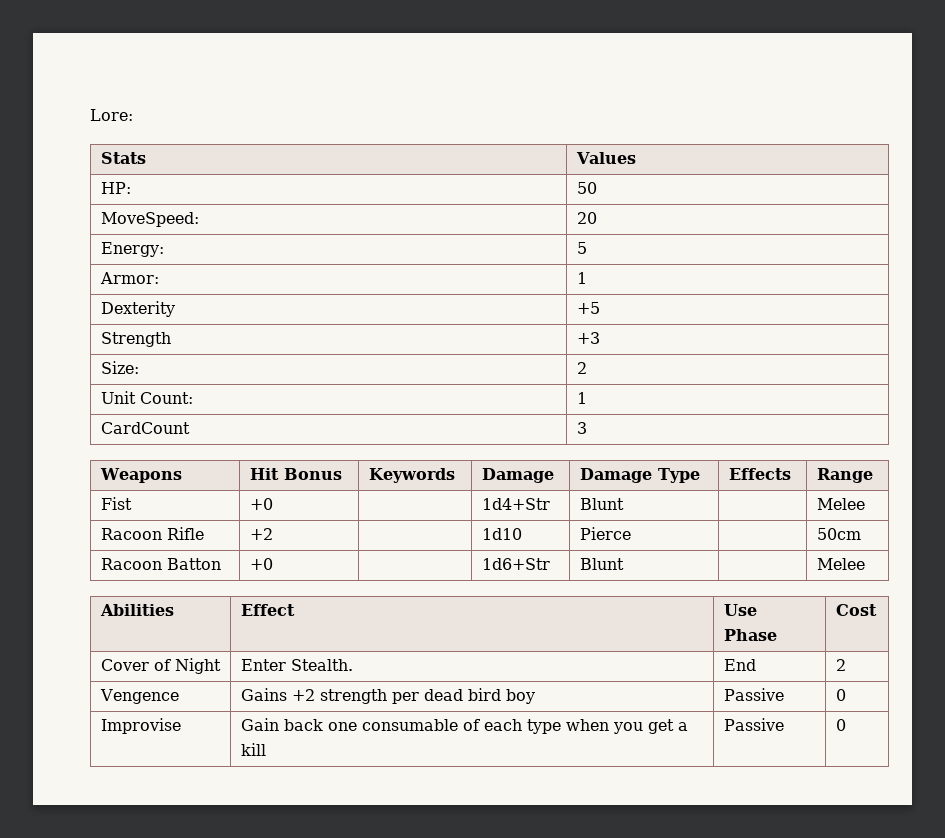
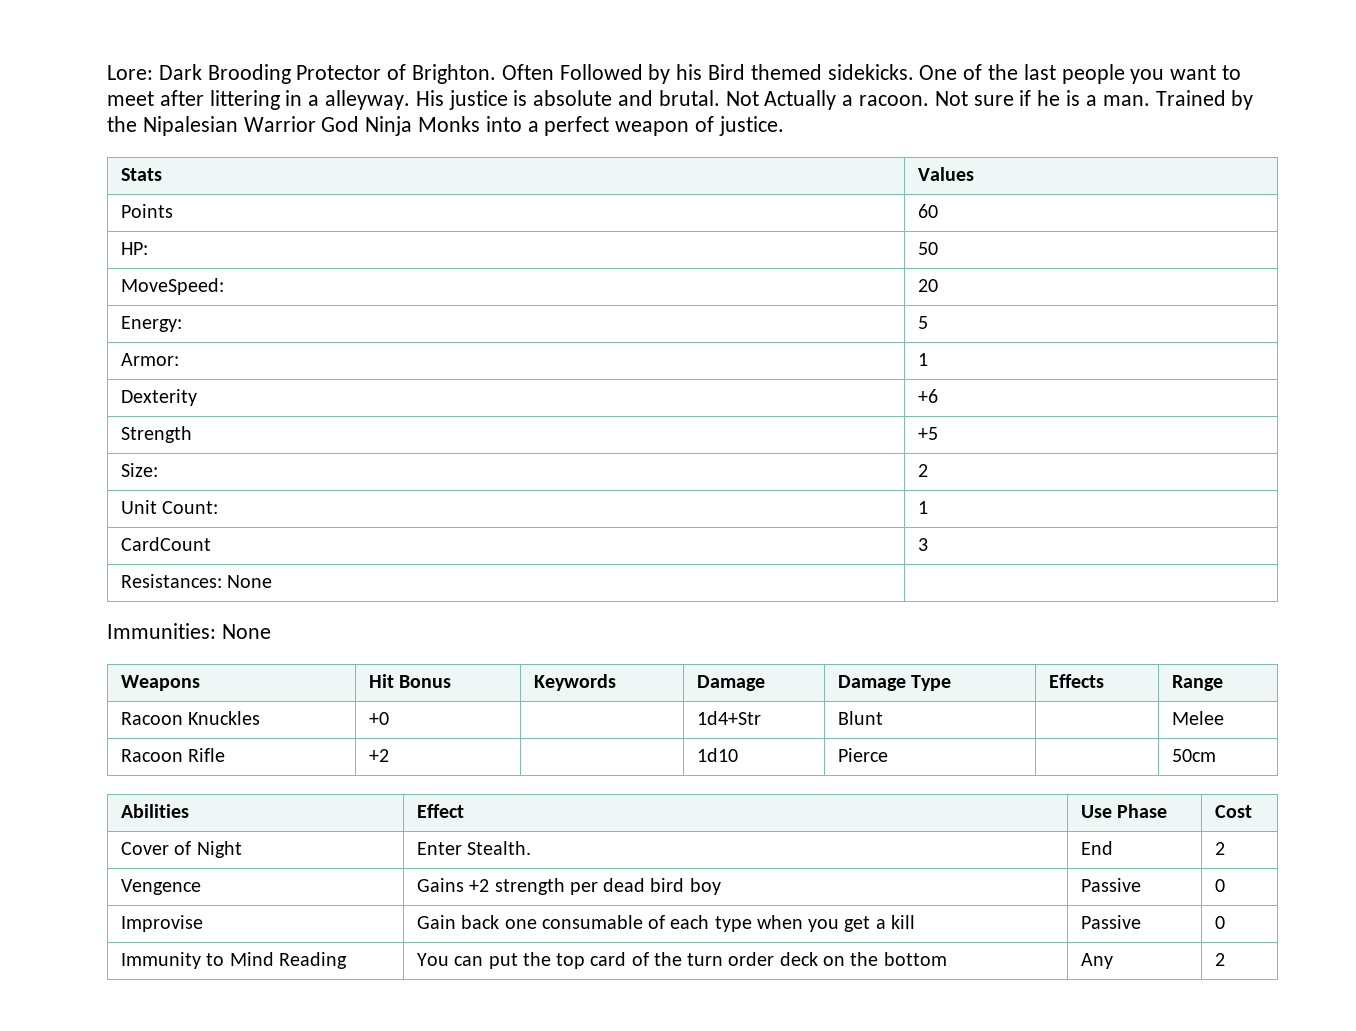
(133, 115) none -> [158,64,1242,84] [107,90,1254,110] [107,116,784,136] Dark Brooding Protector of Brighton. Often Followed by his Bird themed sidekicks. One of the last people you want to meet after littering in a alleyway. His justice is absolute and brutal. Not Actually a racoon. Not sure if he is a man. Trained by the Nipalesian Warrior God Ninja Monks into a perfect weapon of justice.
(636, 158) none -> [121,204,174,218] [918,204,939,218] // Points | 60
[576,302,600,314] +5 -> [918,389,939,403] +6
[576,332,600,344] +3 -> [918,427,939,440] +5
(587, 428) none -> [121,574,273,588] [107,623,271,639] // Resistances: None | // Immunities: None
[100,497,132,510] Fist -> [121,711,261,725] Racoon Knuckles
[100,558,221,570] [249,558,273,570] [481,558,550,570] [579,558,624,570] [816,558,865,570] // Racoon Batton | +0 | | 1d6+Str | Blunt | | Melee -> (1217, 755) none
(846, 725) none -> [121,952,347,969] [417,952,947,969] [1081,953,1114,969] [1215,953,1226,966] // Immunity to Mind Reading | You can put the top card of the turn order deck on the bottom | Any | 2

